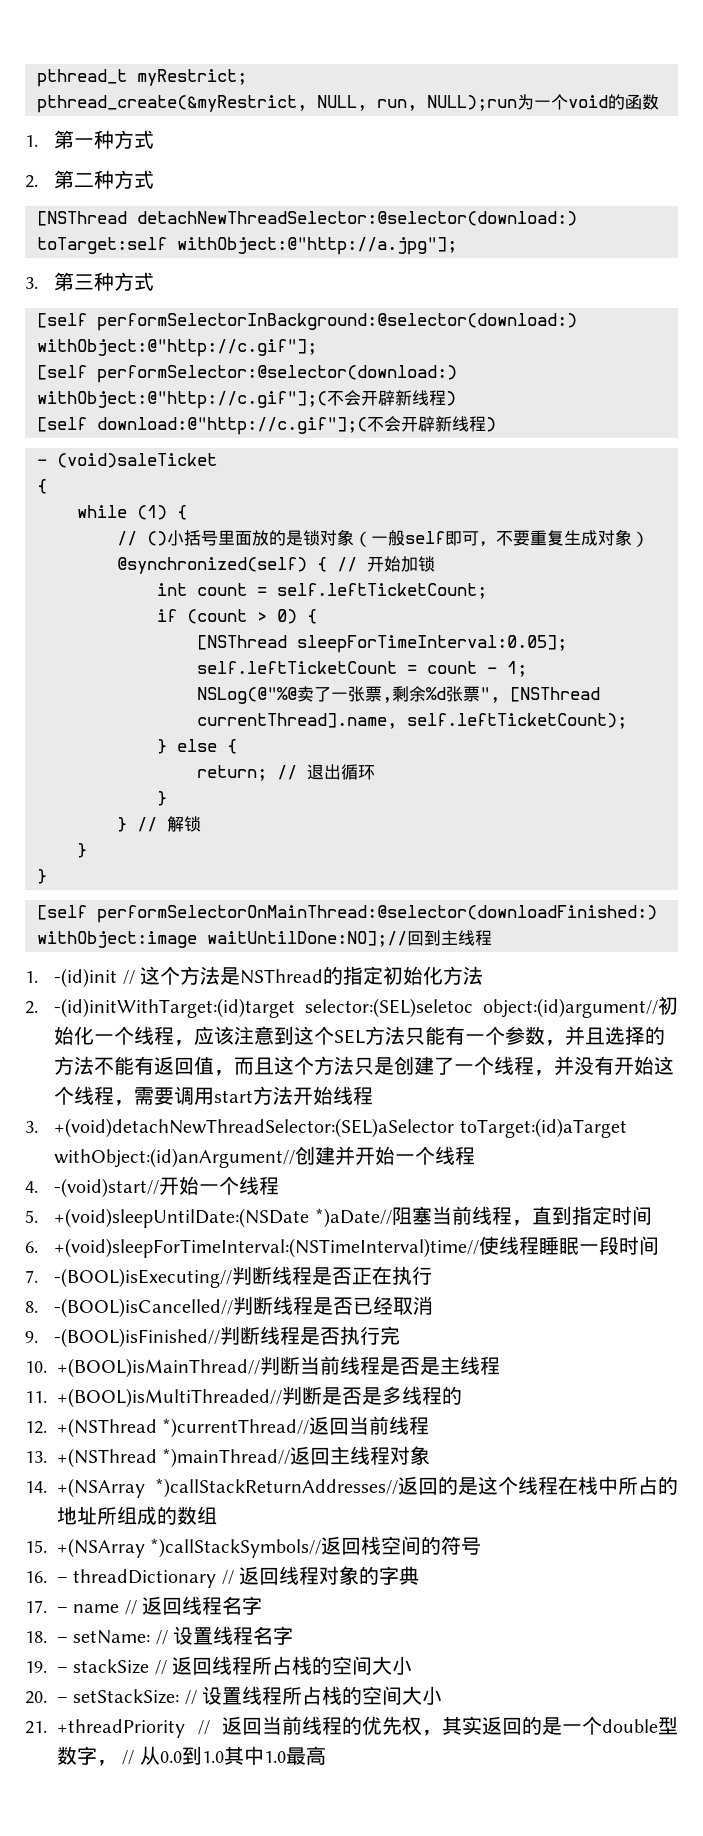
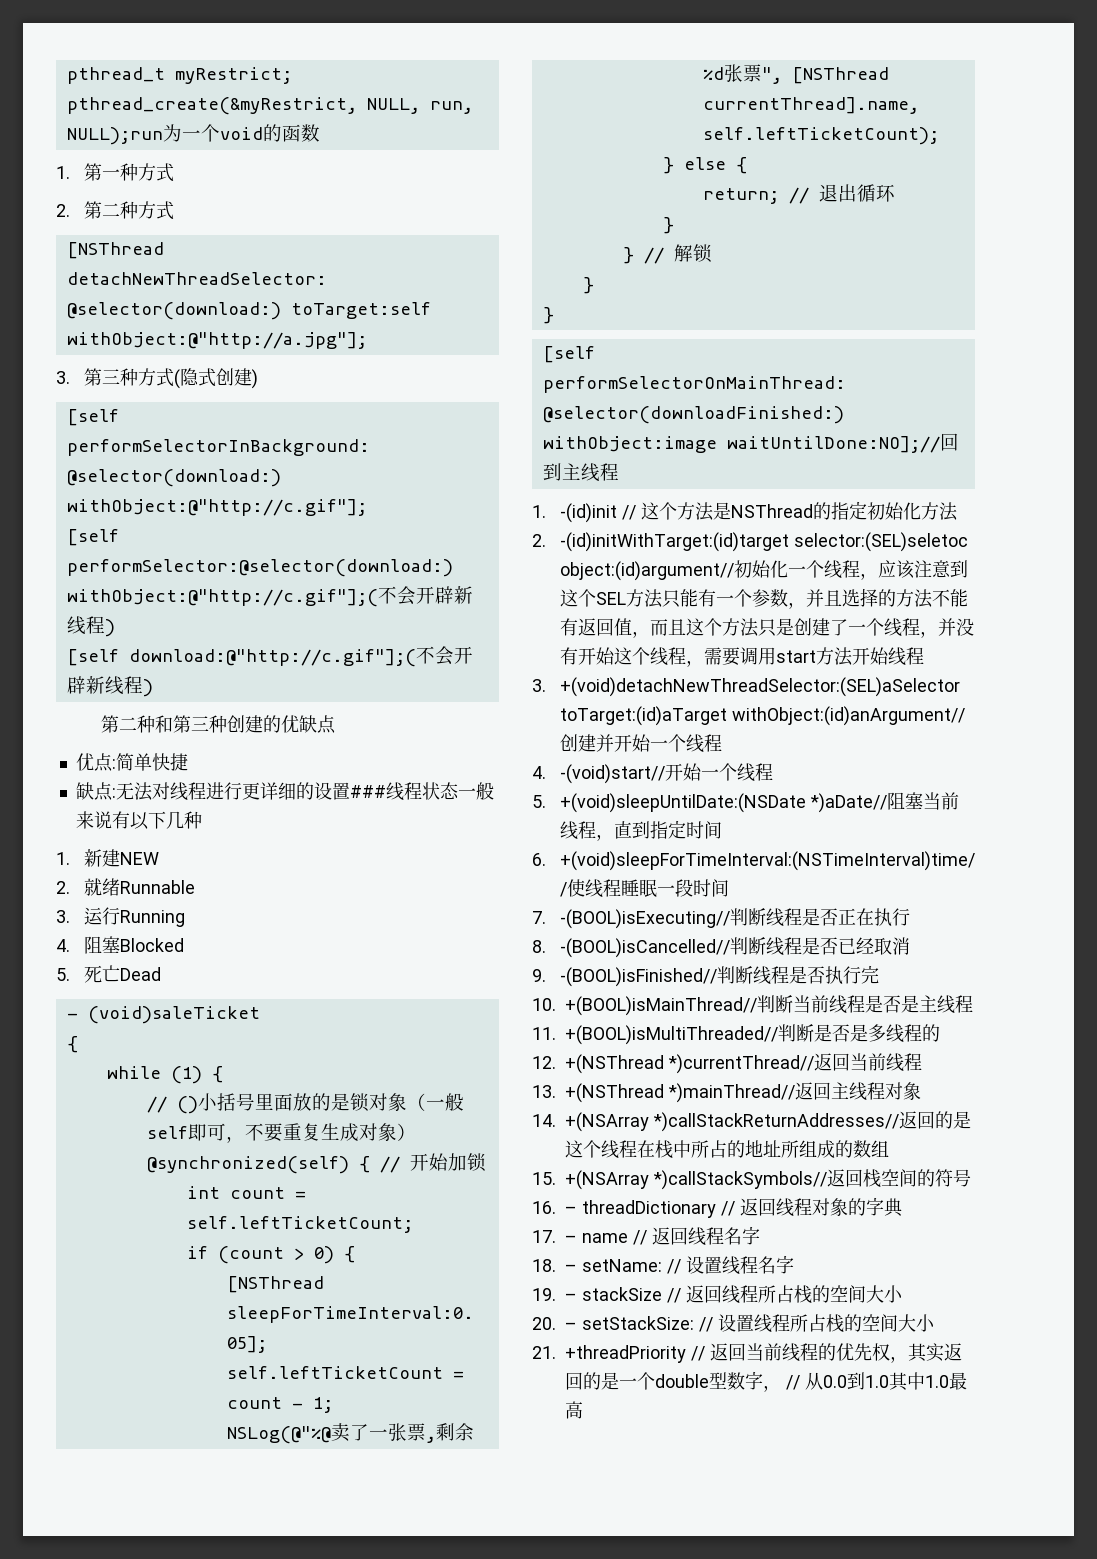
(155, 281) none -> [173,368,258,389] (隐式创建)
(496, 424) none -> [101,715,337,734] [75,753,188,772] [75,782,494,801] [75,811,202,830] [56,849,159,867] [56,878,195,896] [56,907,185,927] [56,936,184,954] [56,965,161,983] // 第二种和第三种创建的优缺点 // 优点:简单快捷 // 缺点:无法对线程进行更详细的设置###线程状态一般来说有以下几种 // 1.新建NEW // 2.就绪Runnable // 3.运行Running // 4.阻塞Blocked // 5.死亡Dead

